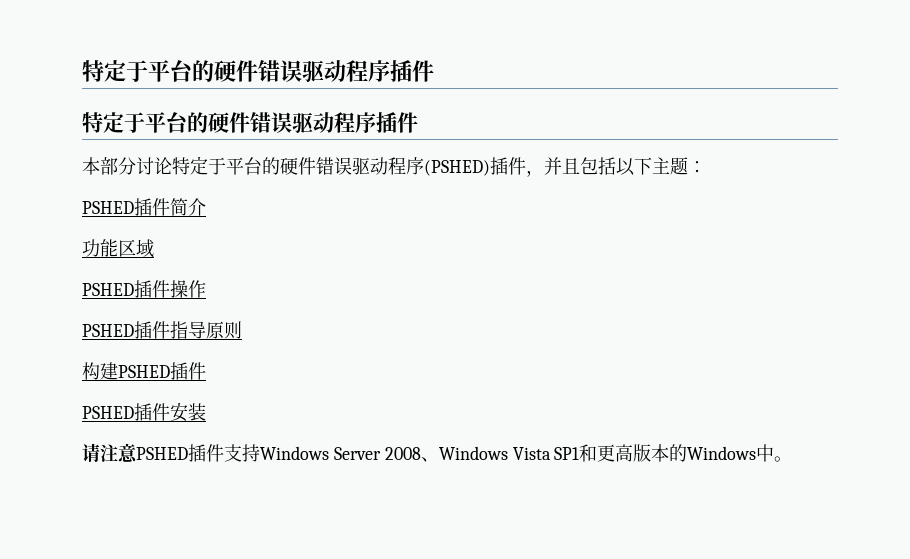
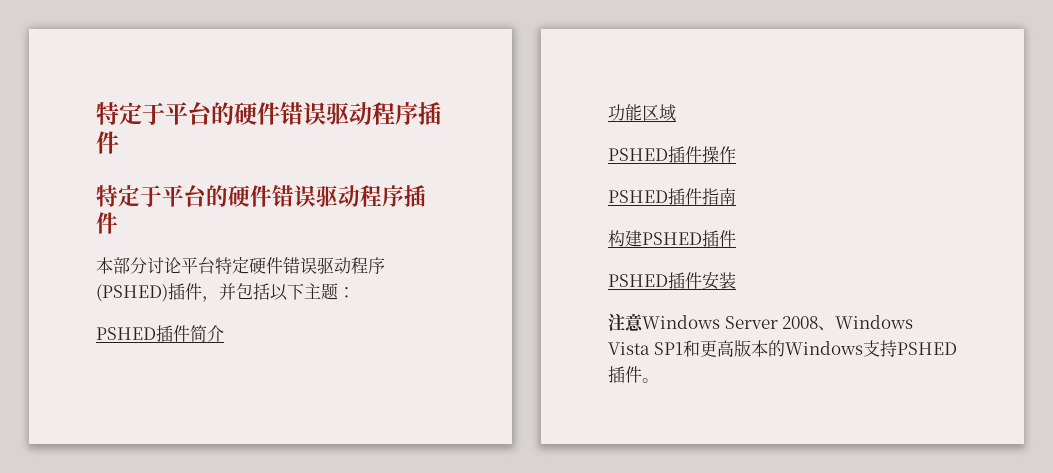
[172,156,280,175] 特定于平台的 -> [181,257,249,275] 平台特定
[562,158,580,174] 且 -> (236, 291) none
[188,321,242,339] 导原则 -> [719,188,736,205] 南
[82,443,260,463] 请注意PSHED插件支持 -> [608,313,643,332] 注意
[756,444,775,462] 中 -> [862,340,957,357] [608,366,642,383] 支持PSHED插件

